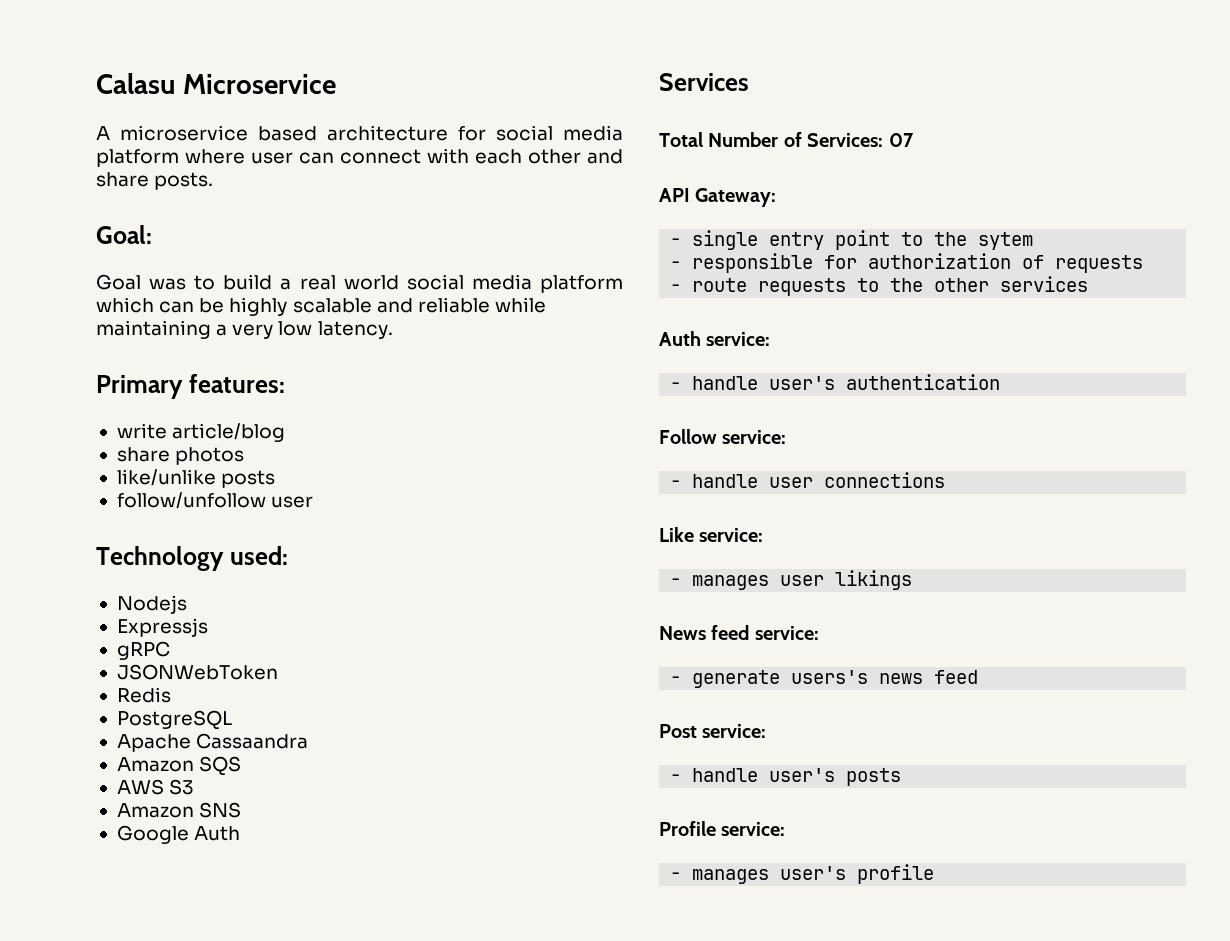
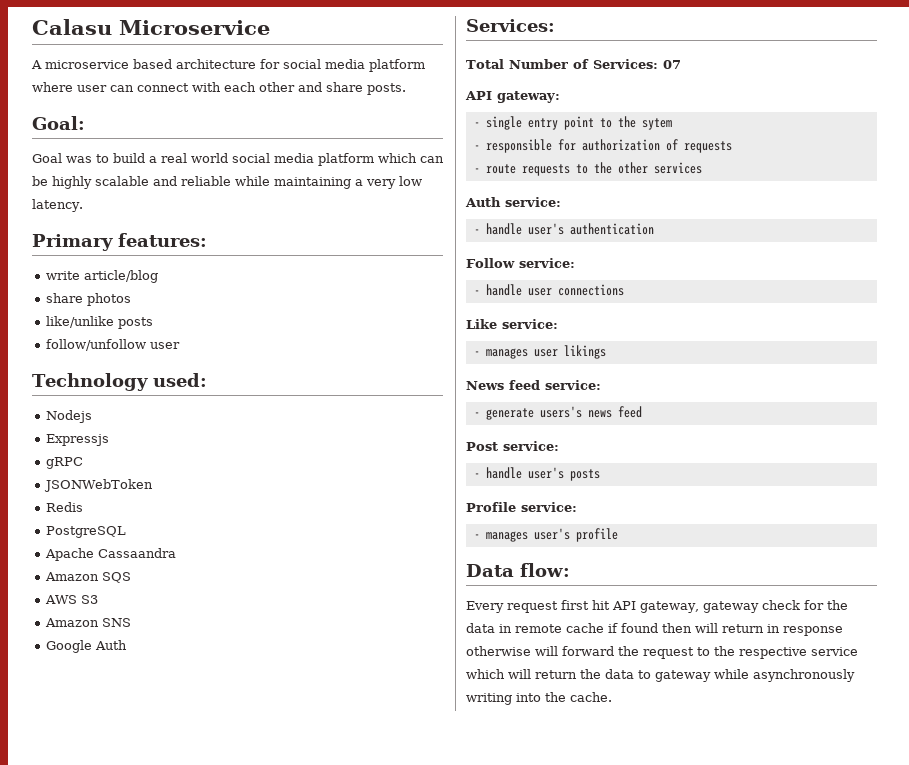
[659,73,749,91] Services -> [466,19,555,32] Services:
[695,188,777,207] Gateway: -> [497,91,560,103] gateway:
(935, 874) none -> [466,563,570,577] [466,600,848,613] [466,623,843,636] [466,646,858,659] [466,669,855,682] [466,692,612,705] // Data flow: // Every request first hit API gateway, gateway check for the data in remote cache if found then will return in response otherwise will forward the request to the respective service which will return the data to gateway while asynchronously writing into the cache.

